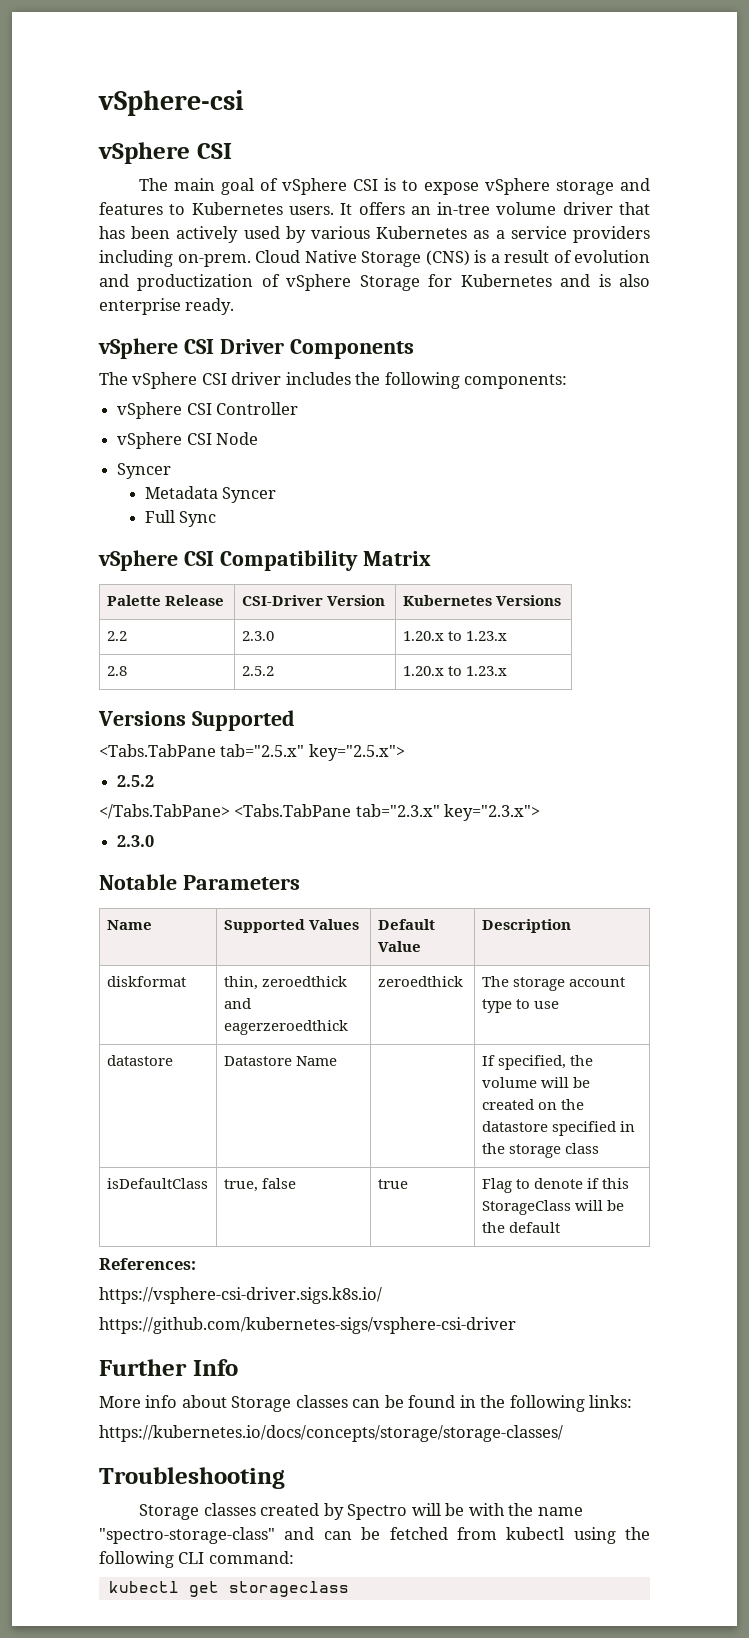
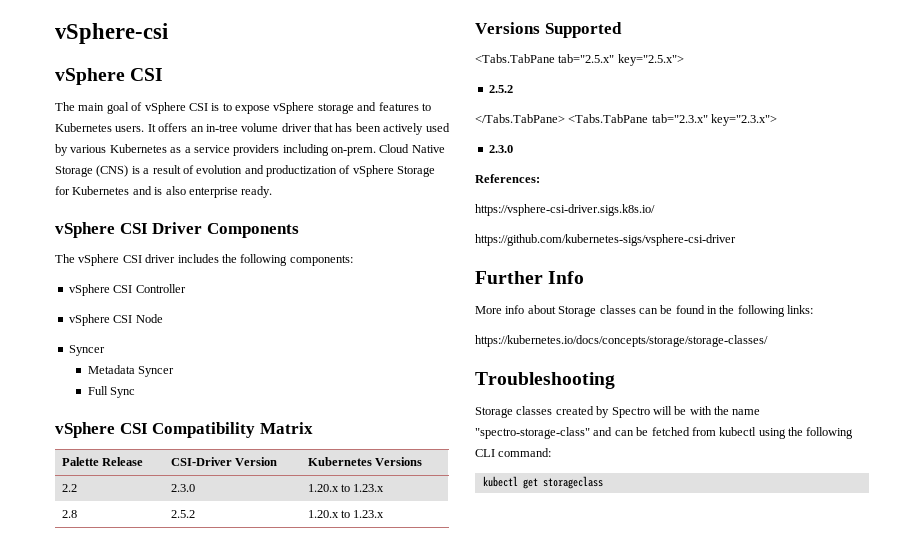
[99,874,300,890] [106,920,152,930] [223,919,360,933] [377,919,435,930] [377,941,421,952] [481,919,571,933] [106,976,186,987] [223,976,348,990] [223,998,251,1009] [223,1020,348,1035] [377,976,463,987] [481,976,626,991] [481,999,560,1013] [106,1055,173,1066] [223,1056,338,1066] [481,1055,594,1070] [481,1077,591,1088] [481,1099,585,1110] [481,1121,636,1136] [481,1143,600,1158] [106,1178,208,1189] [223,1178,297,1192] [377,1179,408,1189] [481,1178,630,1193] [481,1200,625,1215] [481,1222,561,1233] // Notable Parameters // Name | Supported Values | Default Value | Description // diskformat | thin, zeroedthick and eagerzeroedthick | zeroedthick | The storage account type to use // datastore | Datastore Name | | If specified, the volume will be created on the datastore specified in the storage class // isDefaultClass | true, false | true | Flag to denote if this StorageClass will be the default -> (513, 149) none

